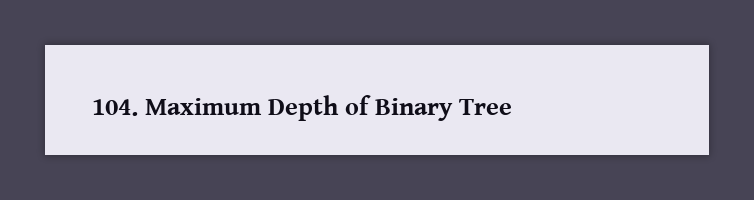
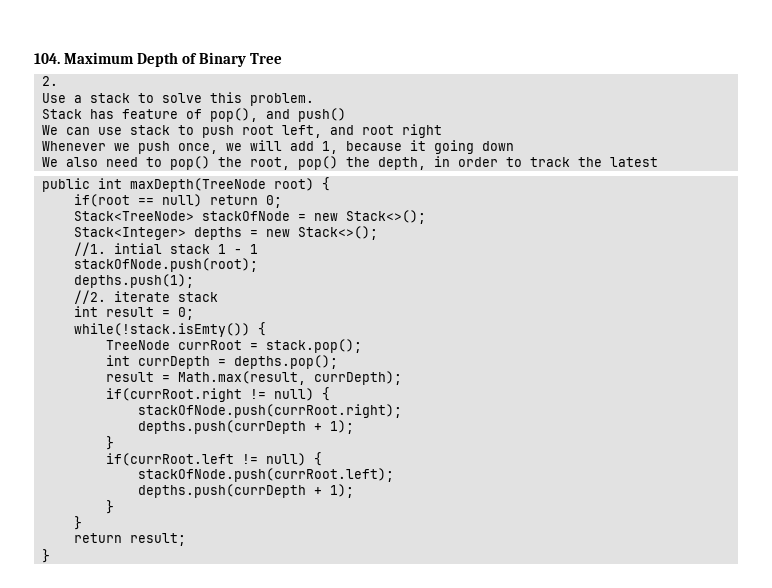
(512, 107) none -> [42,76,59,86] [42,92,315,106] [42,108,347,122] [42,124,443,138] [42,140,515,154] [42,156,659,170] [42,177,331,192] [74,194,283,208] [74,210,427,224] [74,226,379,240] [74,242,259,256] [74,258,259,272] [74,274,195,288] [74,290,219,304] [74,306,195,320] [74,322,267,337] [106,339,363,353] [106,355,339,369] [106,371,403,385] [106,387,331,402] [138,404,403,418] [138,420,355,434] [106,436,115,450] [106,452,323,466] [138,468,395,482] [138,484,355,498] [106,500,115,514] [74,516,83,530] [74,533,187,546] [42,549,51,563] // 2. // Use a stack to solve this problem. // Stack has feature of pop(), and push() // We can use stack to push root left, and root right // Whenever we push once, we will add 1, because it going down // We also need to pop() the root, pop() the depth, in order to track the latest // public int maxDepth(TreeNode root) { // if(root == null) return 0; // Stack<TreeNode> stackOfNode = new Stack<>(); // Stack<Integer> depths = new Stack<>(); // //1. intial stack 1 - 1 // stackOfNode.push(root); // depths.push(1); // //2. iterate stack // int result = 0; // while(!stack.isEmty()) { // TreeNode currRoot = stack.pop(); // int currDepth = depths.pop(); // result = Math.max(result, currDepth); // if(currRoot.right != null) { // stackOfNode.push(currRoot.right); // depths.push(currDepth + 1); // } // if(currRoot.left != null) { // stackOfNode.push(currRoot.left); // depths.push(currDepth + 1); // } // } // return result; // }

